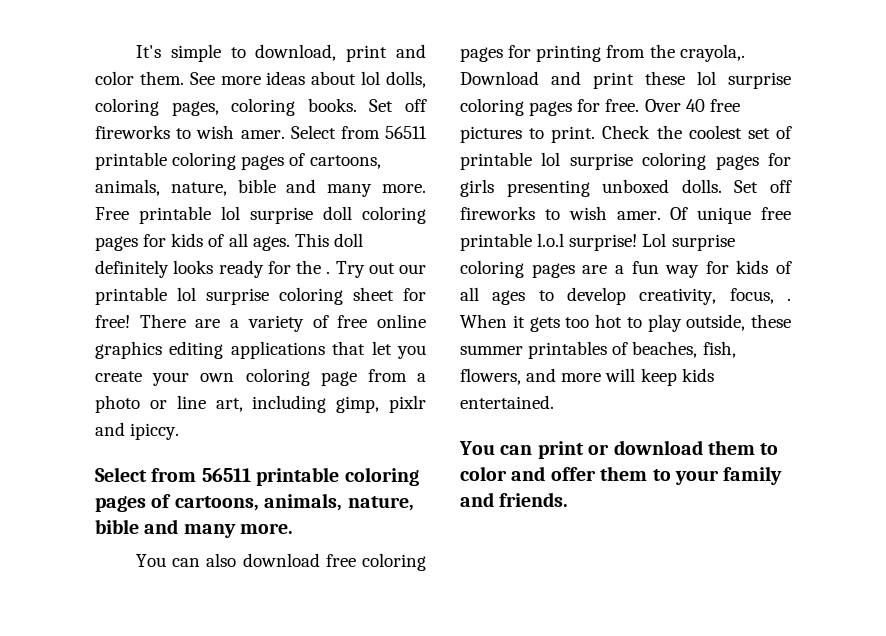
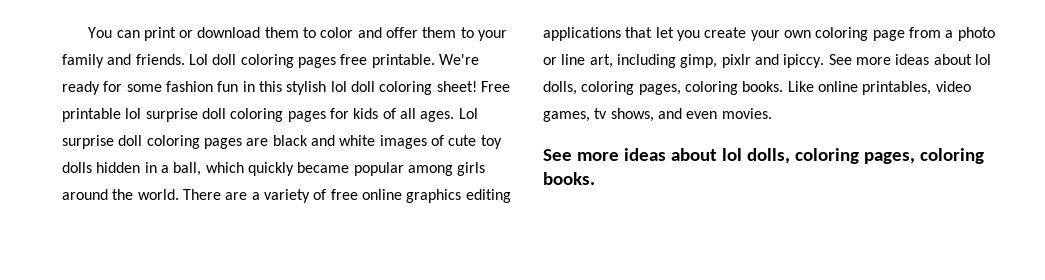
[136,44,427,62] [95,71,426,88] [95,98,428,116] [95,125,427,139] [95,152,381,170] [95,179,426,197] It's simple to download, print and color them. See more ideas about lol dolls, coloring pages, coloring books. Set off fireworks to wish amer. Select from 56511 printable coloring pages of cartoons, animals, nature, bible and many more. -> [88,27,508,41] [62,54,479,68] [62,81,477,95] You can print or download them to color and offer them to your family and friends. Lol doll coloring pages free printable. We're ready for some fashion fun in this stylish lol doll coloring sheet!
[294,233,363,247] [95,260,426,278] [95,287,426,305] [95,315,130,328] This doll definitely looks ready for the . Try out our printable lol surprise coloring sheet for free! -> [458,108,478,119] [62,135,502,149] [62,162,486,176] [62,189,179,200] Lol surprise doll coloring pages are black and white images of cute toy dolls hidden in a ball, which quickly became popular among girls around the world.
[95,467,419,486] [95,493,414,512] [95,519,294,538] [136,553,426,571] [460,44,745,62] [460,71,791,89] [460,98,740,116] [460,125,792,143] [460,152,791,170] [460,179,792,197] [460,206,791,224] [460,233,735,251] [460,260,792,278] [460,287,791,305] [460,314,791,332] [460,341,736,359] [460,368,714,386] [460,395,554,409] [459,440,779,459] [460,466,783,485] [460,492,569,507] // Select from 56511 printable coloring pages of cartoons, animals, nature, bible and many more. // You can also download free coloring pages for printing from the crayola,. Download and print these lol surprise coloring pages for free. Over 40 free pictures to print. Check the coolest set of printable lol surprise coloring pages for girls presenting unboxed dolls. Set off fireworks to wish amer. Of unique free printable l.o.l surprise! Lol surprise coloring pages are a fun way for kids of all ages to develop creativity, focus, . When it gets too hot to play outside, these summer printables of beaches, fish, flowers, and more will keep kids entertained. // You can print or download them to color and offer them to your family and friends. -> [828,54,991,65] [543,81,971,95] [543,108,772,122] [543,148,984,164] [543,172,595,185] See more ideas about lol dolls, coloring pages, coloring books. Like online printables, video games, tv shows, and even movies. // See more ideas about lol dolls, coloring pages, coloring books.

